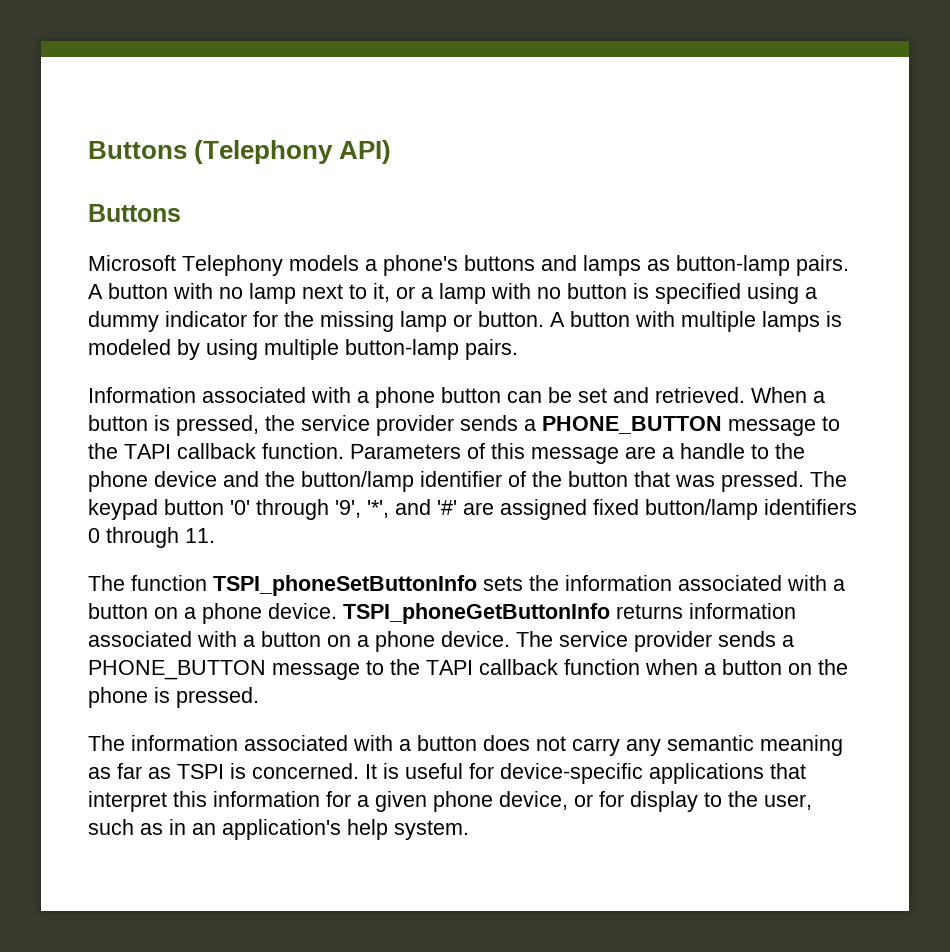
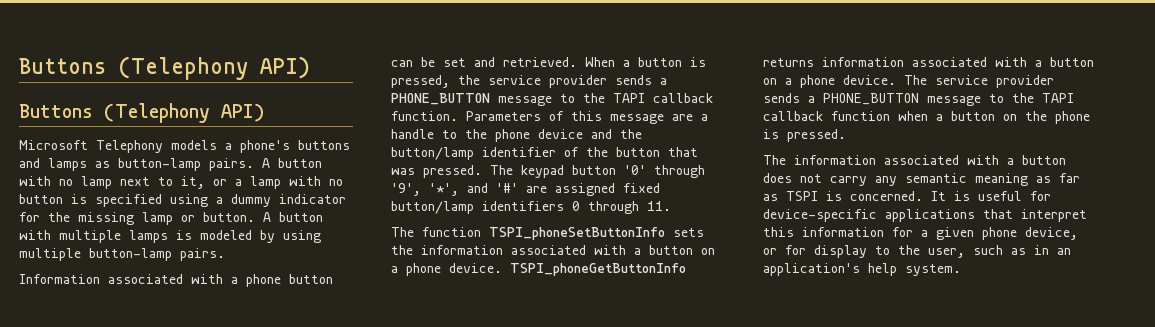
(181, 213) none -> [104,103,265,123] (Telephony API)

